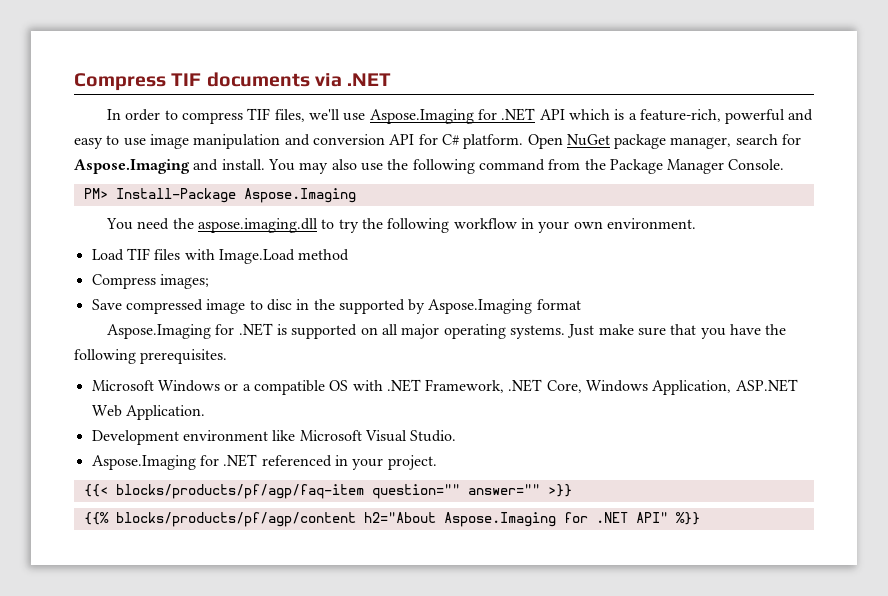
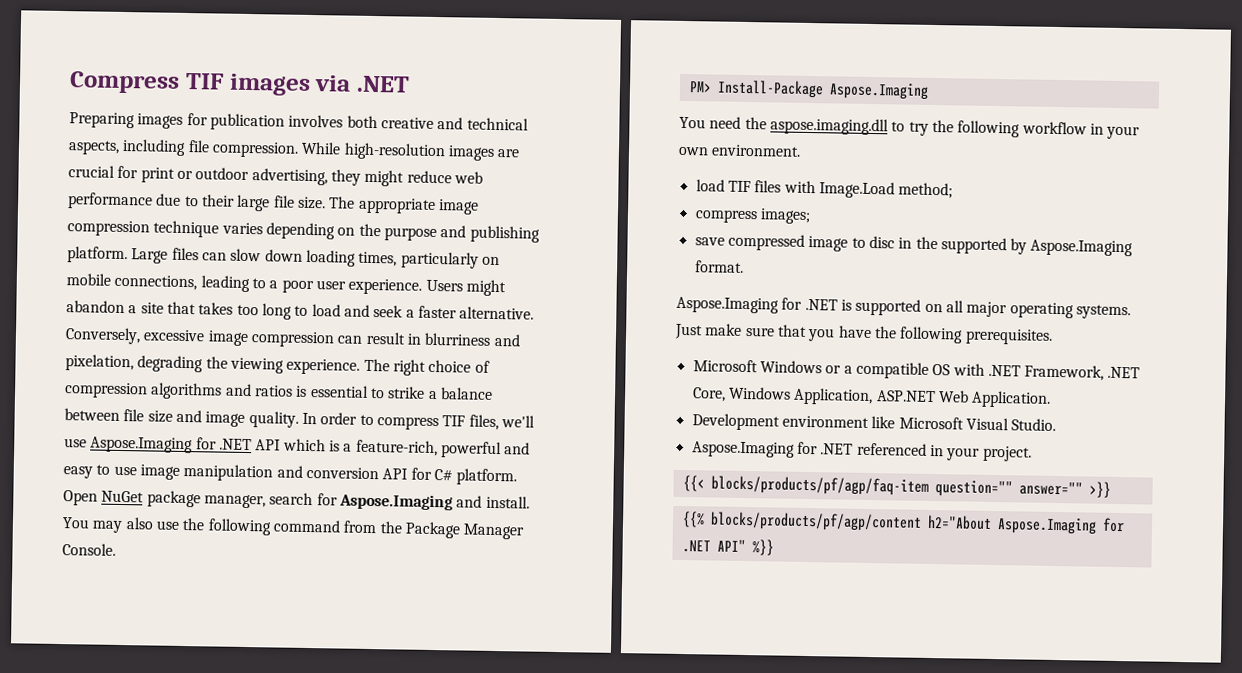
[206,72,310,87] documents -> [228,73,311,96] images
(392, 79) none -> [69,112,529,131] [68,138,520,161] [68,165,483,187] [67,192,479,215] [67,220,540,243] [67,246,500,269] [66,273,506,297] [66,300,535,320] [65,327,521,348] [65,354,490,376] [64,382,493,400] [64,408,299,428] Preparing images for publication involves both creative and technical aspects, including file compression. While high-resolution images are crucial for print or outdoor advertising, they might reduce web performance due to their large file size. The appropriate image compression technique varies depending on the purpose and publishing platform. Large files can slow down loading times, particularly on mobile connections, leading to a poor user experience. Users might abandon a site that takes too long to load and seek a faster alternative. Conversely, excessive image compression can result in blurriness and pixelation, degrading the viewing experience. The right choice of compression algorithms and ratios is essential to strike a balance between file size and image quality.
[91,249,124,261] Load -> [695,179,725,192] load
[298,249,350,261] [91,274,156,289] method // Compress -> [898,182,954,199] [694,209,758,224] method; // compress
[91,299,122,310] Save -> [694,237,725,246] save
[536,299,581,310] format -> [694,260,744,273] format.

